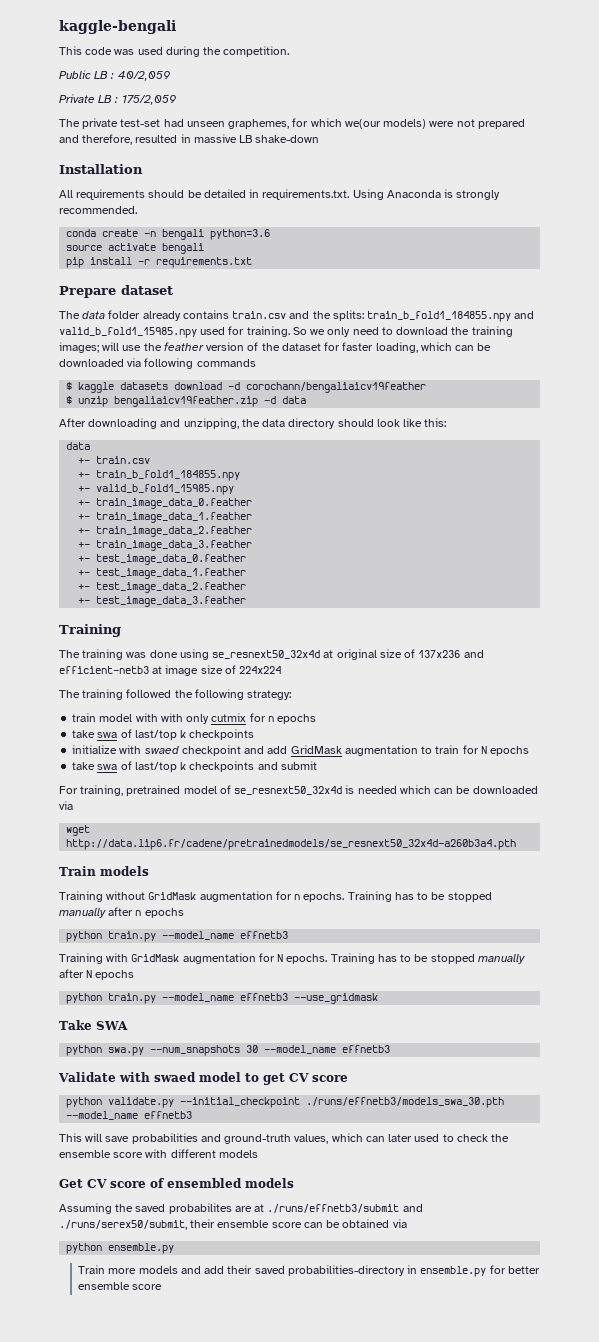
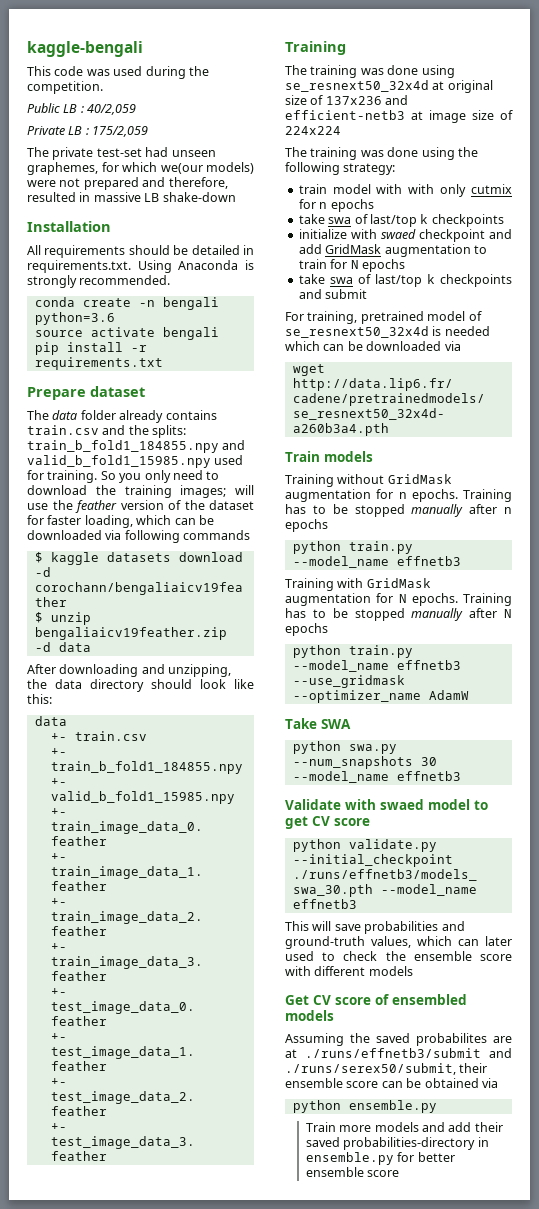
[310,329,326,335] we -> [119,473,142,483] you
[126,689,172,698] followed -> [360,147,455,160] was done using
(379, 998) none -> [292,690,469,703] --optimizer_name AdamW

